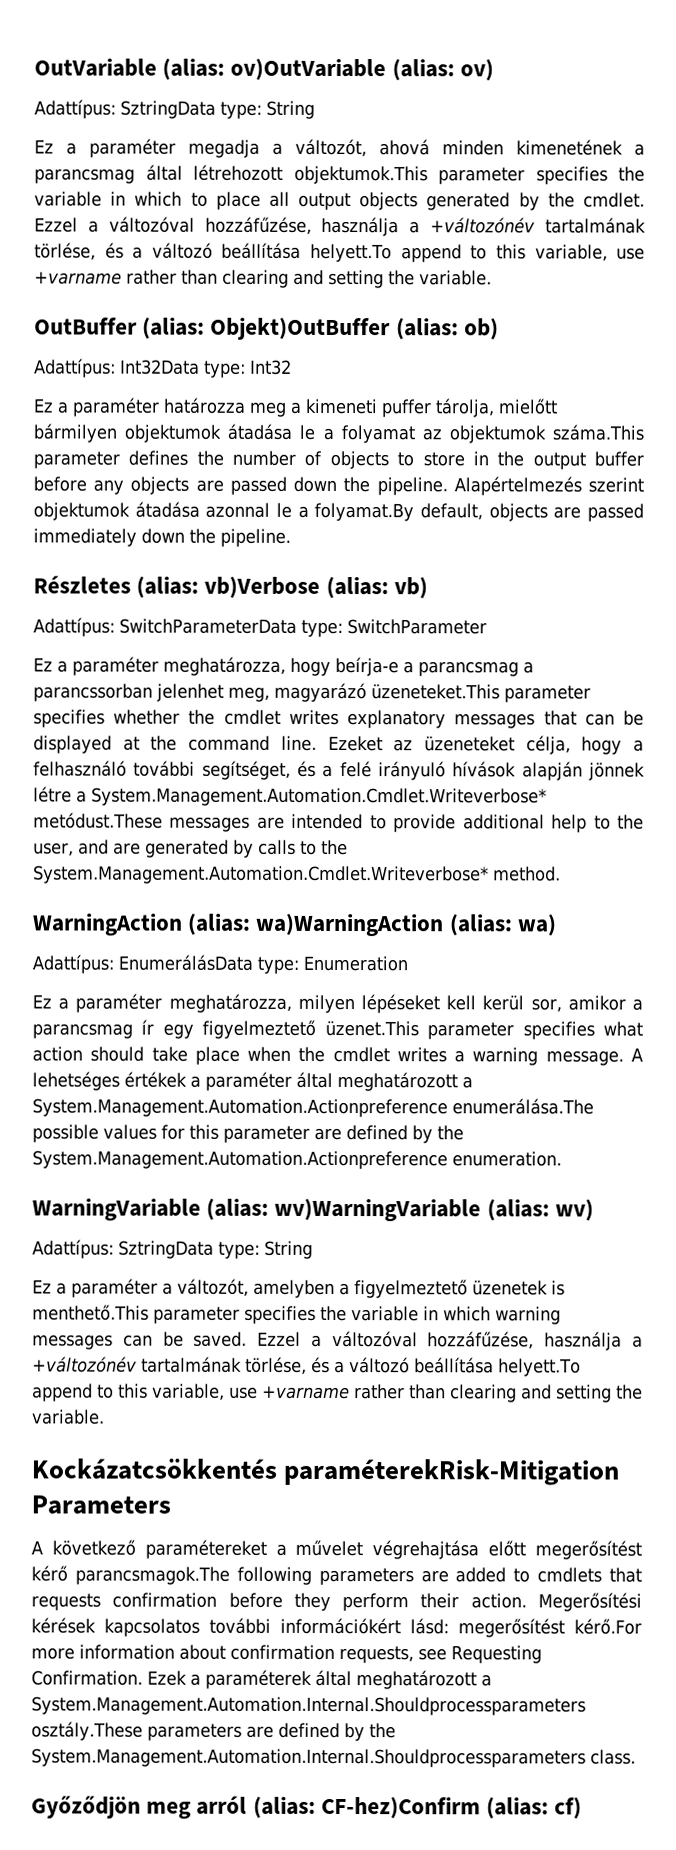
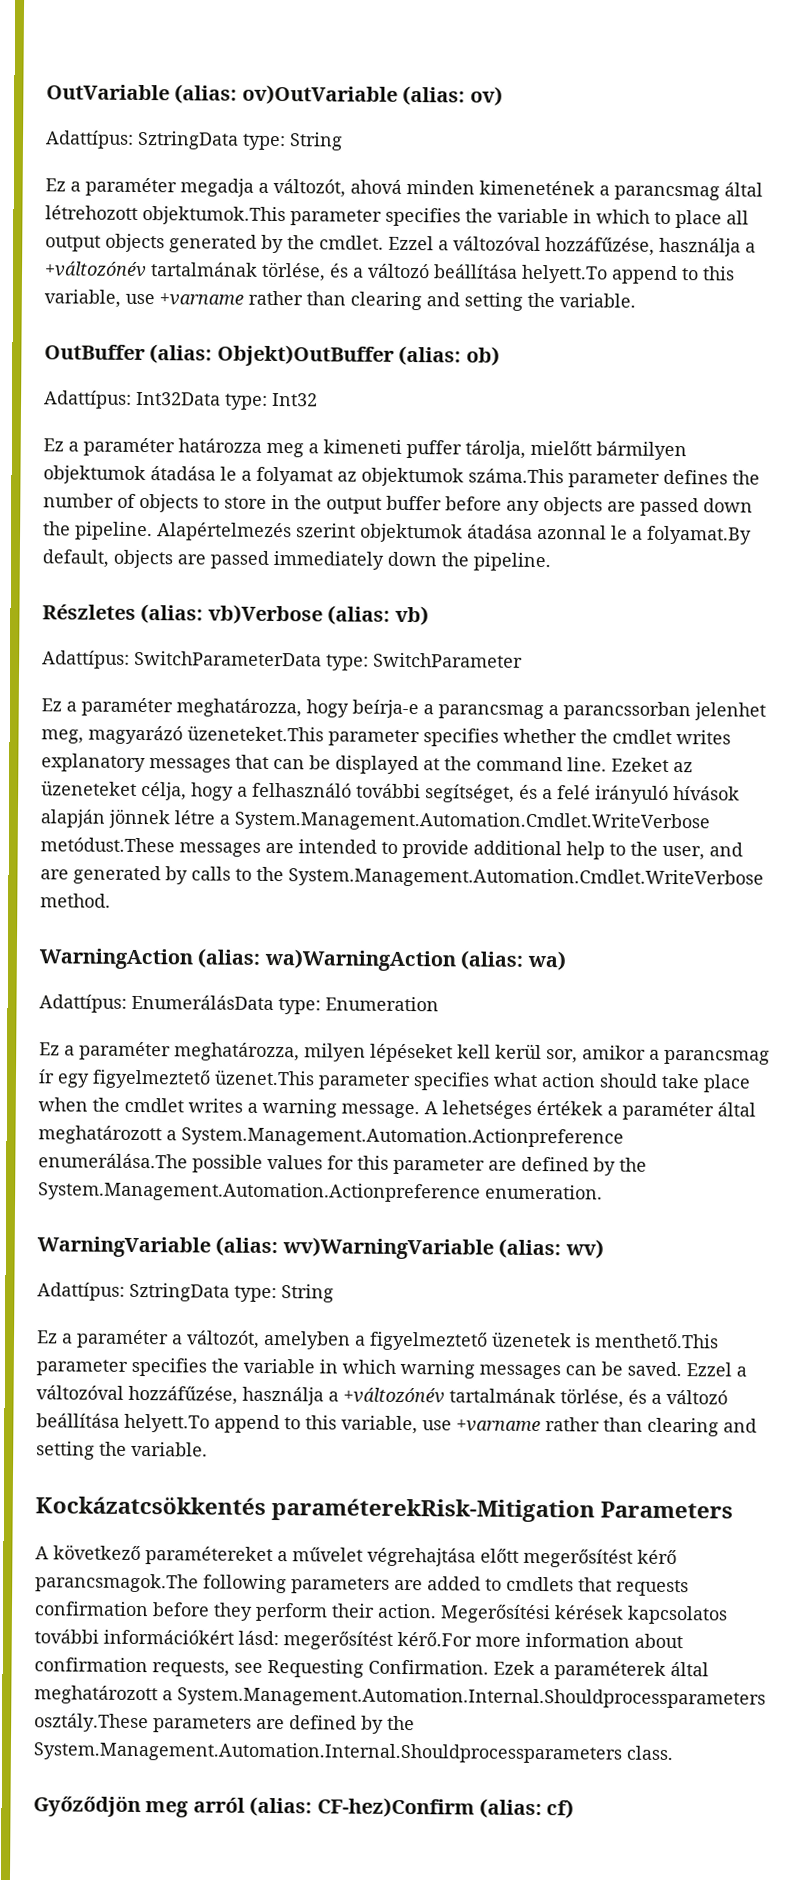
[91,787,547,807] System.Management.Automation.Cmdlet.Writeverbose* -> [234,810,710,833] System.Management.Automation.Cmdlet.WriteVerbose
[33,865,489,885] System.Management.Automation.Cmdlet.Writeverbose* -> [288,867,764,889] System.Management.Automation.Cmdlet.WriteVerbose

